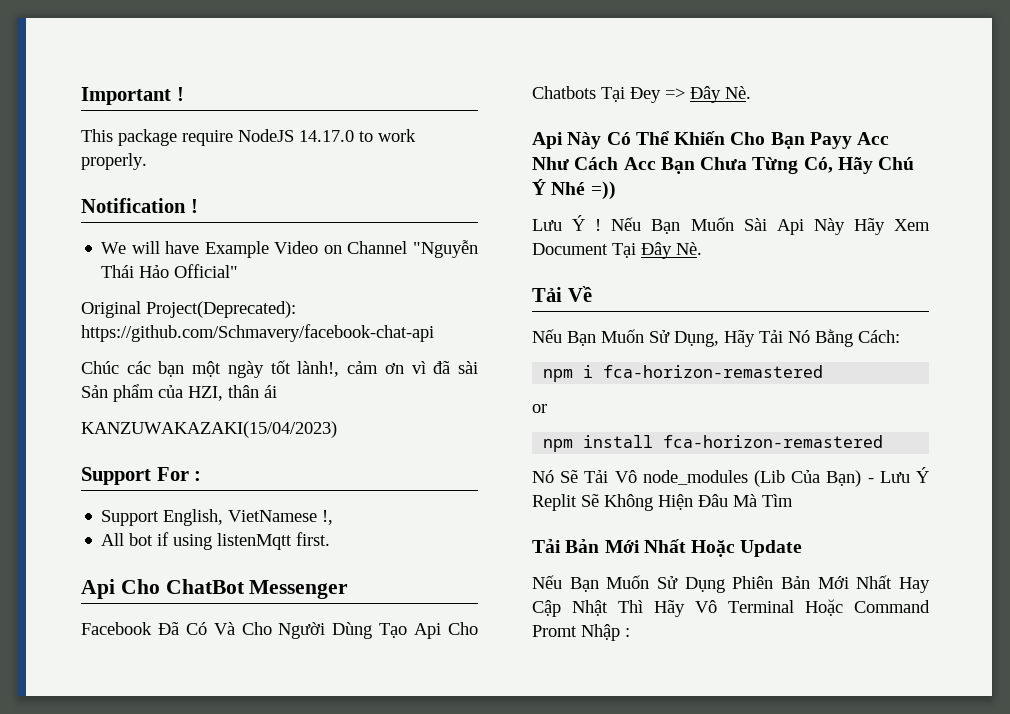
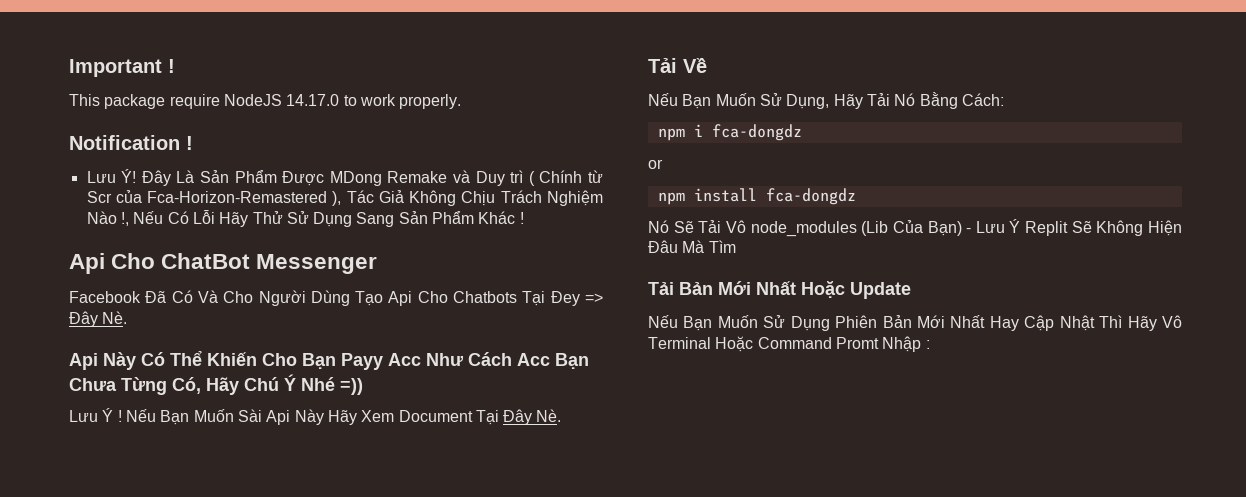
[101,240,478,258] [101,264,239,278] [81,301,296,318] [81,324,434,342] [81,360,479,378] [81,384,277,402] [81,421,337,438] [81,467,202,485] [101,509,334,526] [101,532,331,550] We will have Example Video on Channel "Nguyễn Thái Hảo Official" // Original Project(Deprecated): https://github.com/Schmavery/facebook-chat-api // Chúc các bạn một ngày tốt lành!, cảm ơn vì đã sài Sản phẩm của HZI, thân ái // KANZUWAKAZAKI(15/04/2023) // Support For : // Support English, VietNamese !, // All bot if using listenMqtt first. -> [86,169,604,186] [86,190,603,206] [86,210,524,227] Lưu Ý! Đây Là Sản Phẩm Được MDong Remake và Duy trì ( Chính từ Scr của Fca-Horizon-Remastered ), Tác Giả Không Chịu Trách Nghiệm Nào !, Nếu Có Lỗi Hãy Thử Sử Dụng Sang Sản Phẩm Khác !
[603,365,824,378] fca-horizon-remastered -> [711,124,802,141] fca-dongdz
[663,435,884,448] fca-horizon-remastered -> [765,188,856,205] fca-dongdz

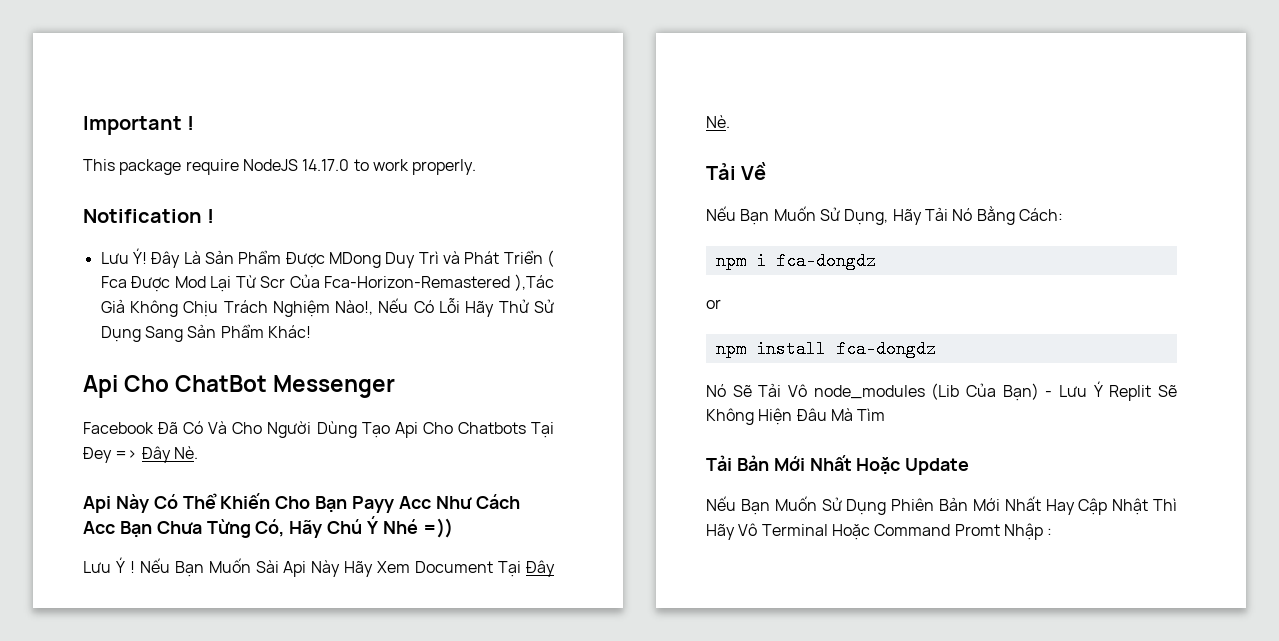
[387,170,604,186] [86,190,374,206] Remake và Duy trì ( Chính từ Scr của Fca-Horizon-Remastered ), Tác -> [385,250,555,268] [100,274,554,292] Duy Trì và Phát Triển ( Fca Được Mod Lại Từ Scr Của Fca-Horizon-Remastered ),Tác
[86,211,129,226] Nào !, -> [335,300,374,315] Nào!,
[478,211,524,224] Khác ! -> [267,325,311,338] Khác!

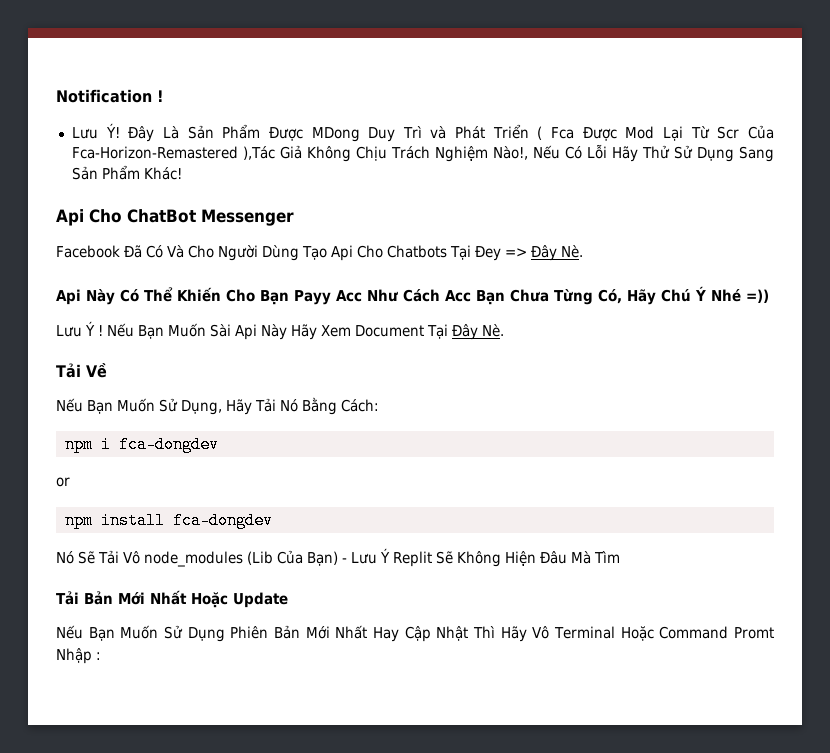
[83,116,195,135] [83,159,477,175] Important ! // This package require NodeJS 14.17.0 to work properly. // -> (56, 96) none
[775,252,876,270] fca-dongdz -> [118,436,219,453] fca-dongdev
[835,340,936,358] fca-dongdz -> [172,512,273,529] fca-dongdev

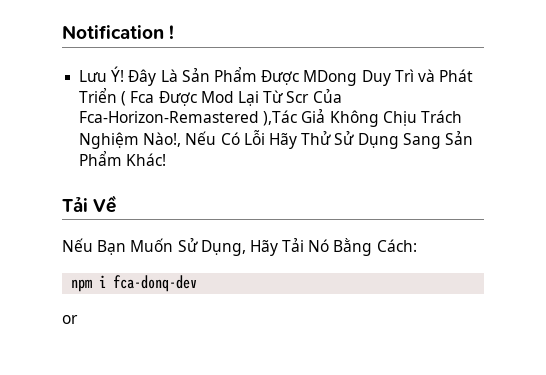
[56,209,294,226] [56,245,583,261] [56,286,769,305] [56,321,504,340] // Api Cho ChatBot Messenger // Facebook Đã Có Và Cho Người Dùng Tạo Api Cho Chatbots Tại Đey => Đây Nè. // Api Này Có Thể Khiến Cho Bạn Payy Acc Như Cách Acc Bạn Chưa Từng Có, Hãy Chú Ý Nhé =)) // Lưu Ý ! Nếu Bạn Muốn Sài Api Này Hãy Xem Document Tại Đây Nè. -> (167, 159) none
[118,436,219,453] fca-dongdev -> [113,275,198,292] fca-donq-dev
[64,512,273,529] [56,548,620,567] [56,590,288,608] [56,625,775,642] [56,648,101,664] // npm install fca-dongdev // Nó Sẽ Tải Vô node_modules (Lib Của Bạn) - Lưu Ý Replit Sẽ Không Hiện Đâu Mà Tìm // Tải Bản Mới Nhất Hoặc Update // Nếu Bạn Muốn Sử Dụng Phiên Bản Mới Nhất Hay Cập Nhật Thì Hãy Vô Terminal Hoặc Command Promt Nhập : -> (78, 319) none

